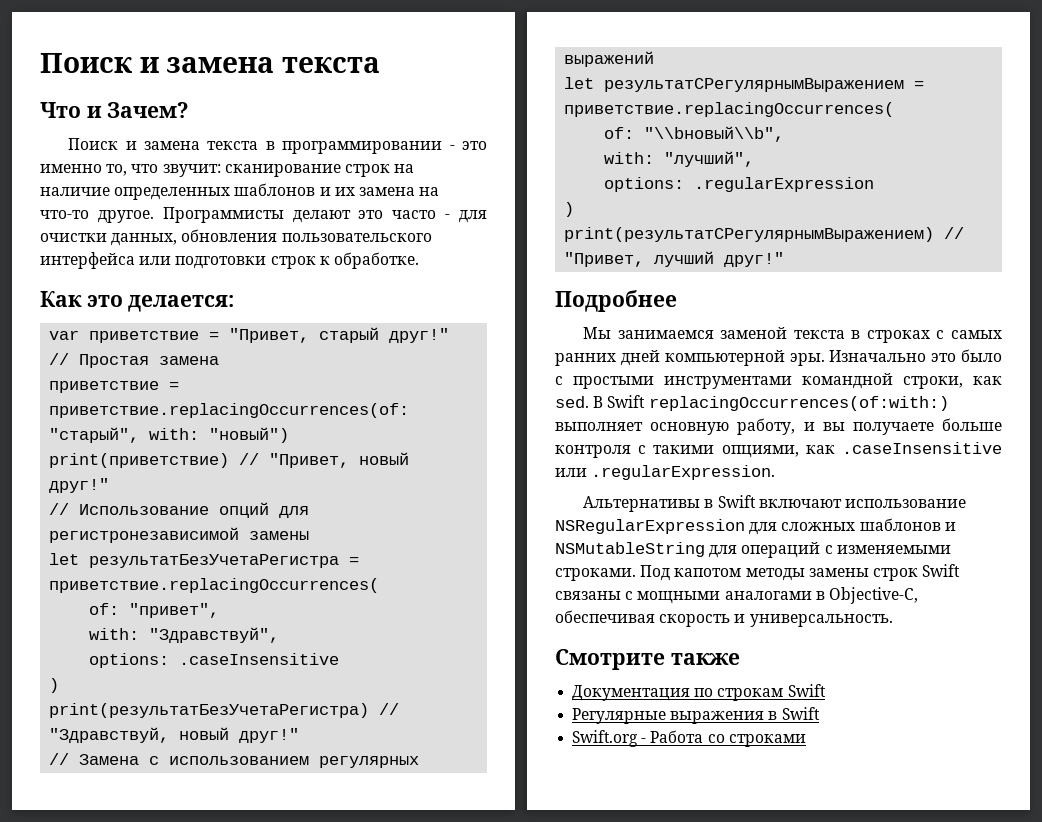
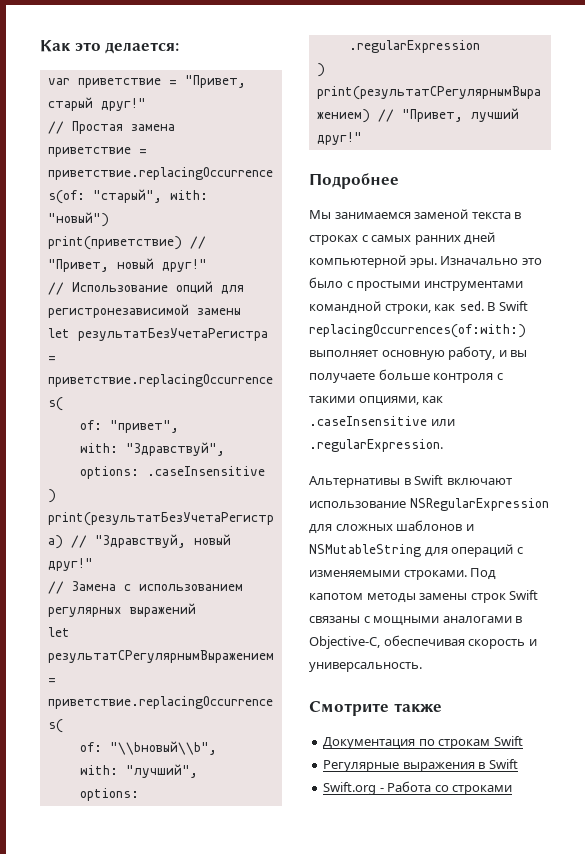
[40,53,380,73] [40,102,190,118] [68,138,487,154] [40,164,415,177] [40,183,440,200] [40,207,487,223] [40,229,432,246] [40,252,419,269] Поиск и замена текста // Что и Зачем? // Поиск и замена текста в программировании - это именно то, что звучит: сканирование строк на наличие определенных шаблонов и их замена на что-то другое. Программисты делают это часто - для очистки данных, обновления пользовательского интерфейса или подготовки строк к обработке. // -> (40, 46) none

